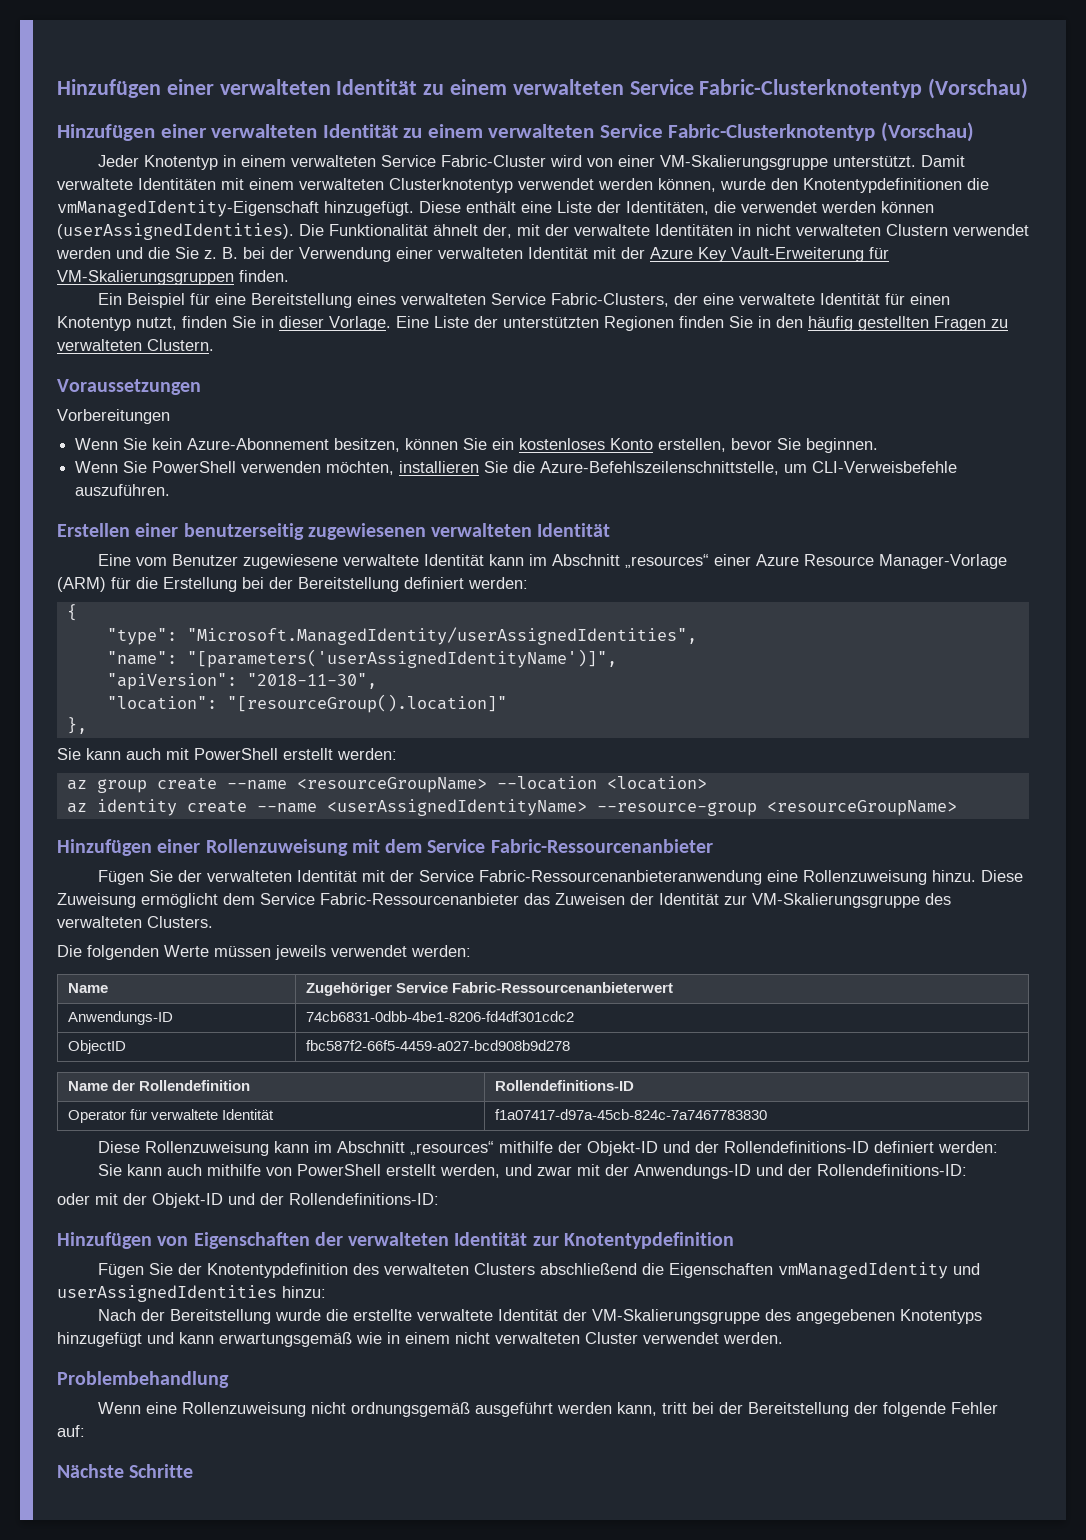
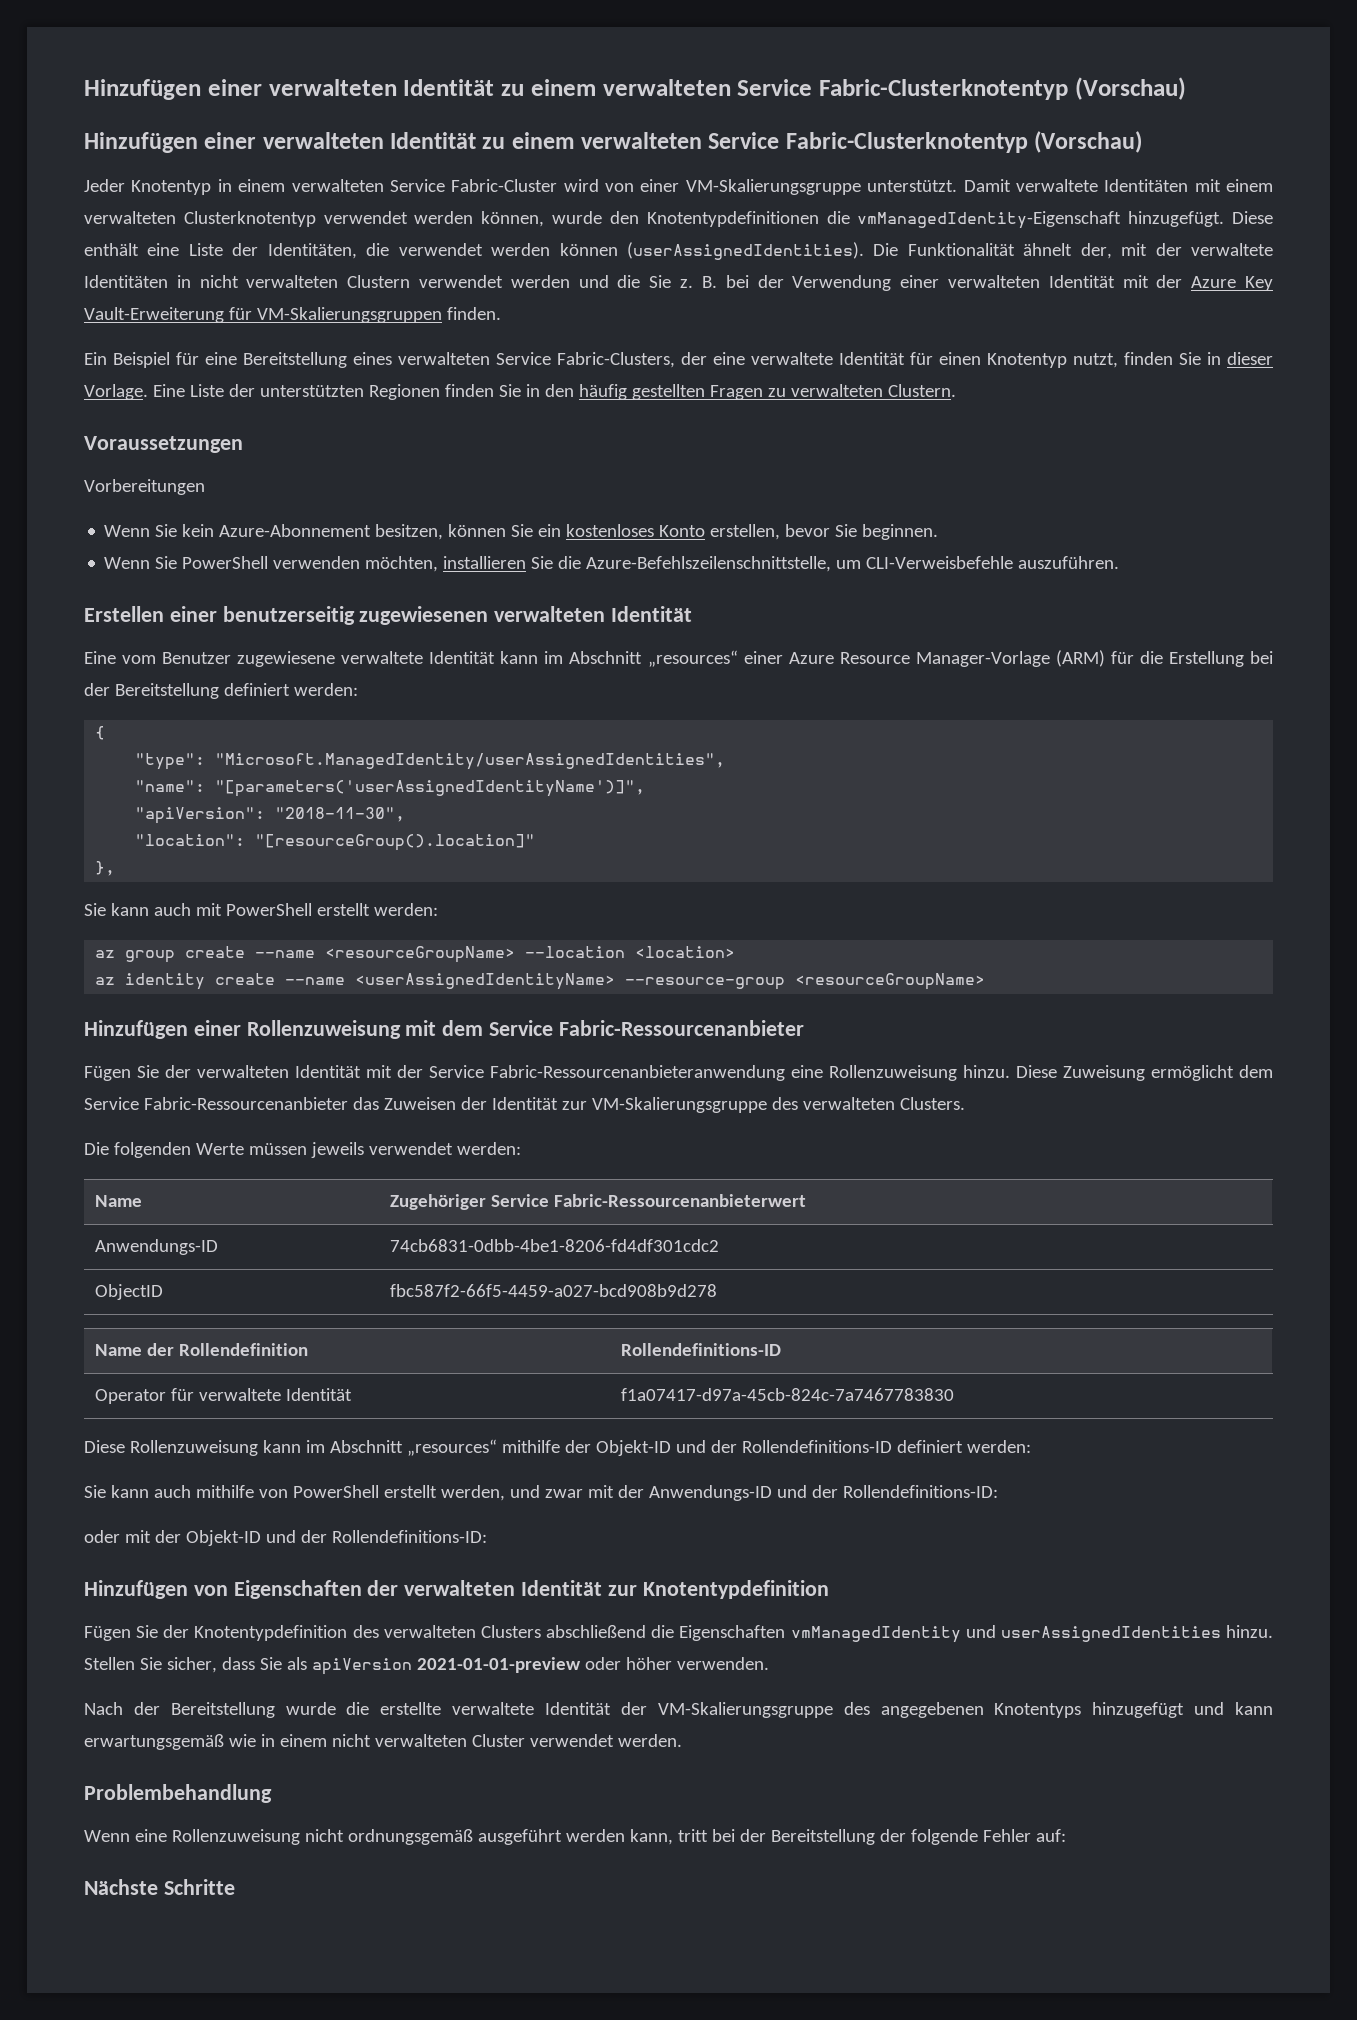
[282,1286,326,1298] hinzu: -> [1226,1625,1273,1638] [84,1657,769,1675] hinzu. Stellen Sie sicher, dass Sie als apiVersion 2021-01-01-preview oder höher verwenden.

